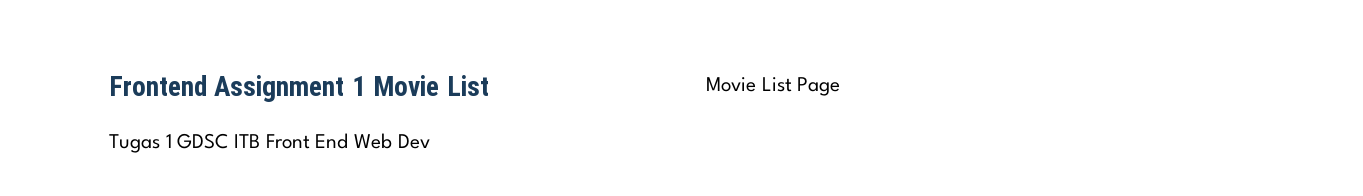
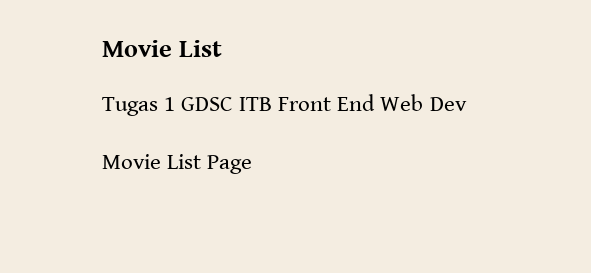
[109,75,366,102] Frontend Assignment 1 -> (102, 48) none

